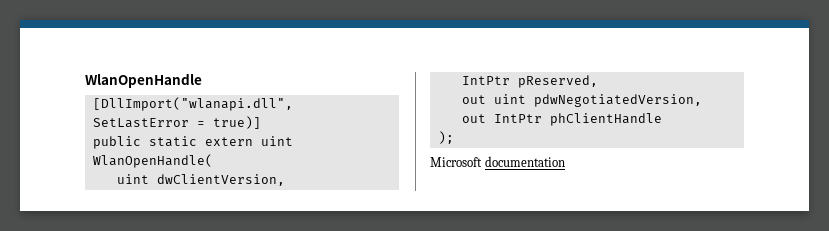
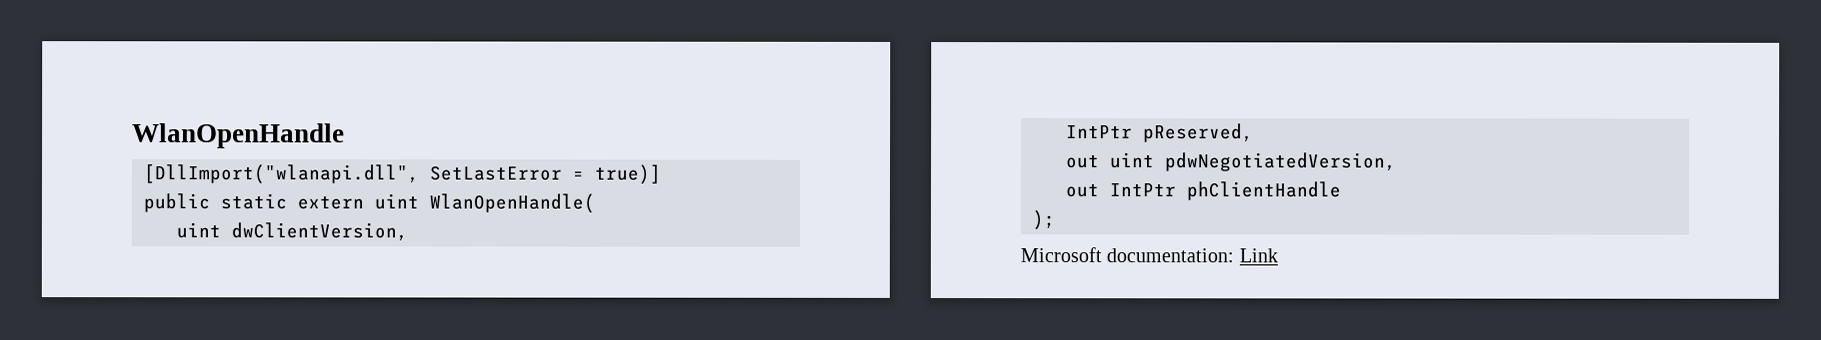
[484,156,565,167] documentation -> [1106,248,1278,263] documentation: Link

